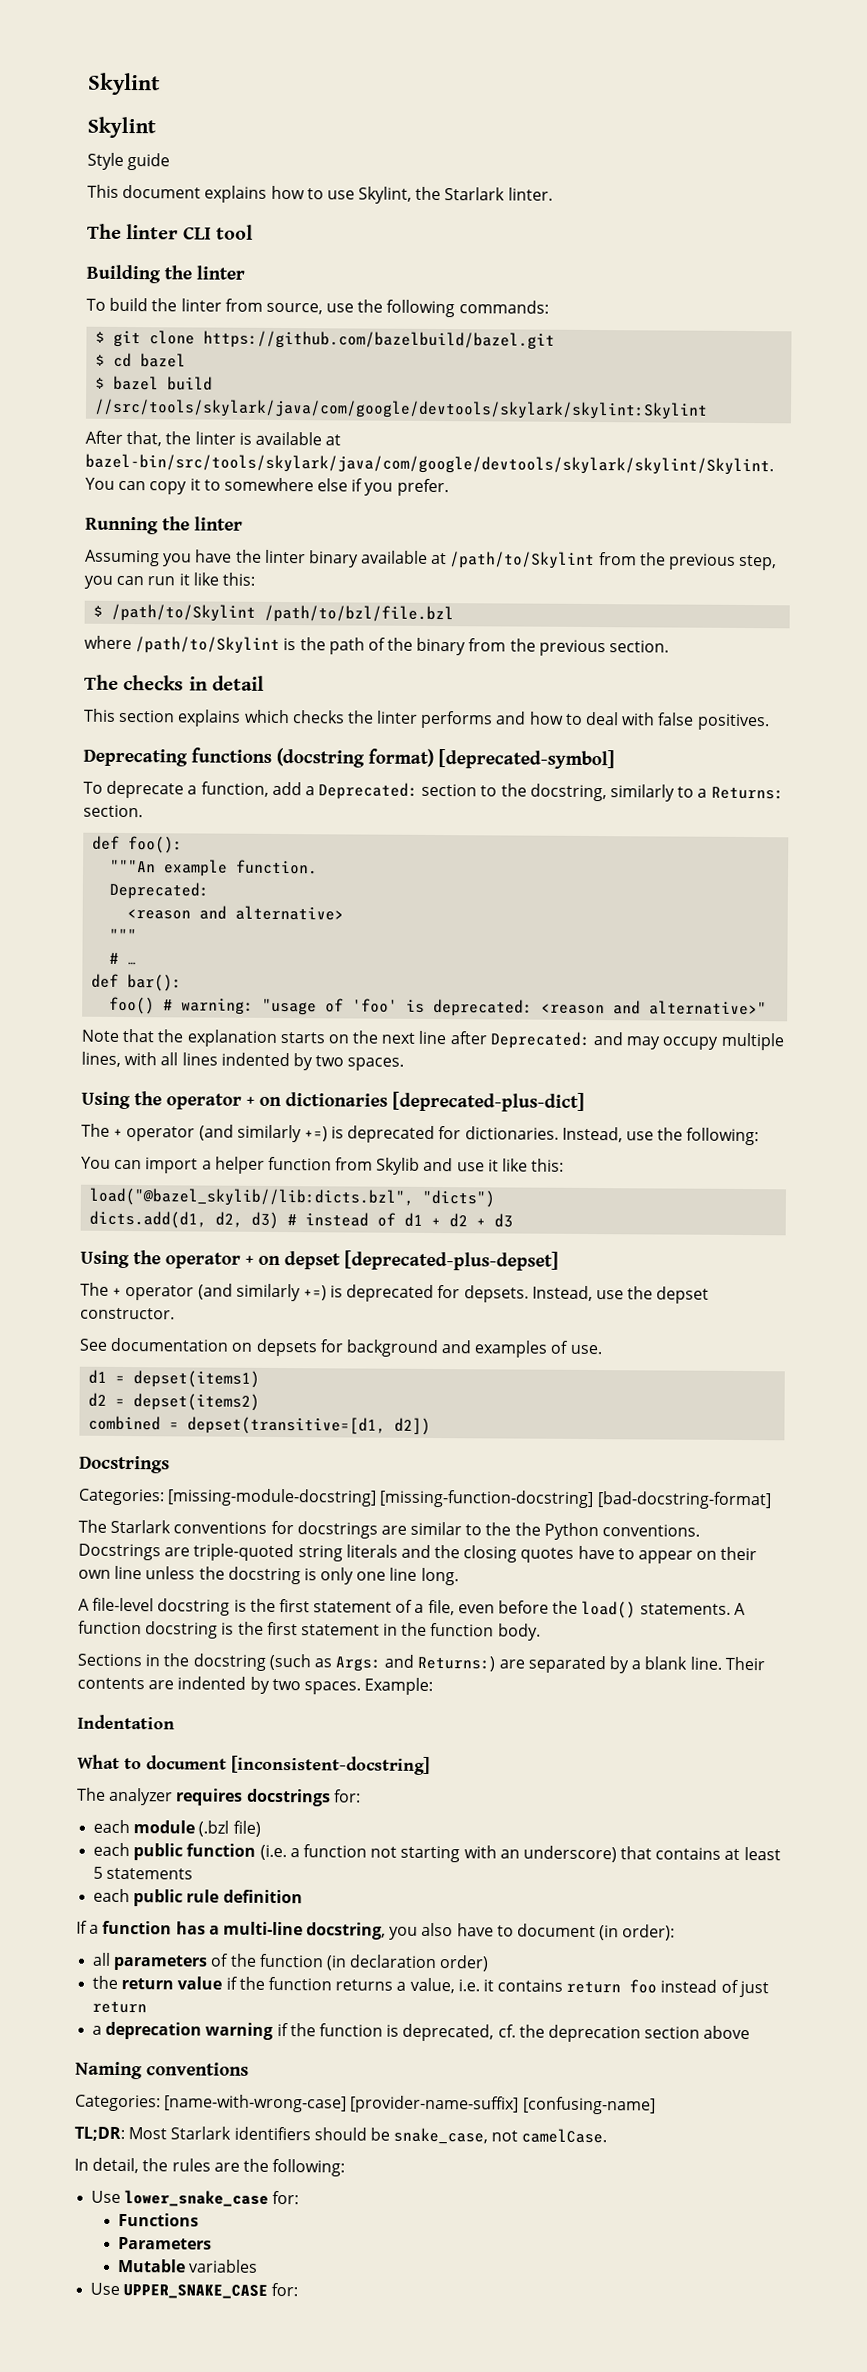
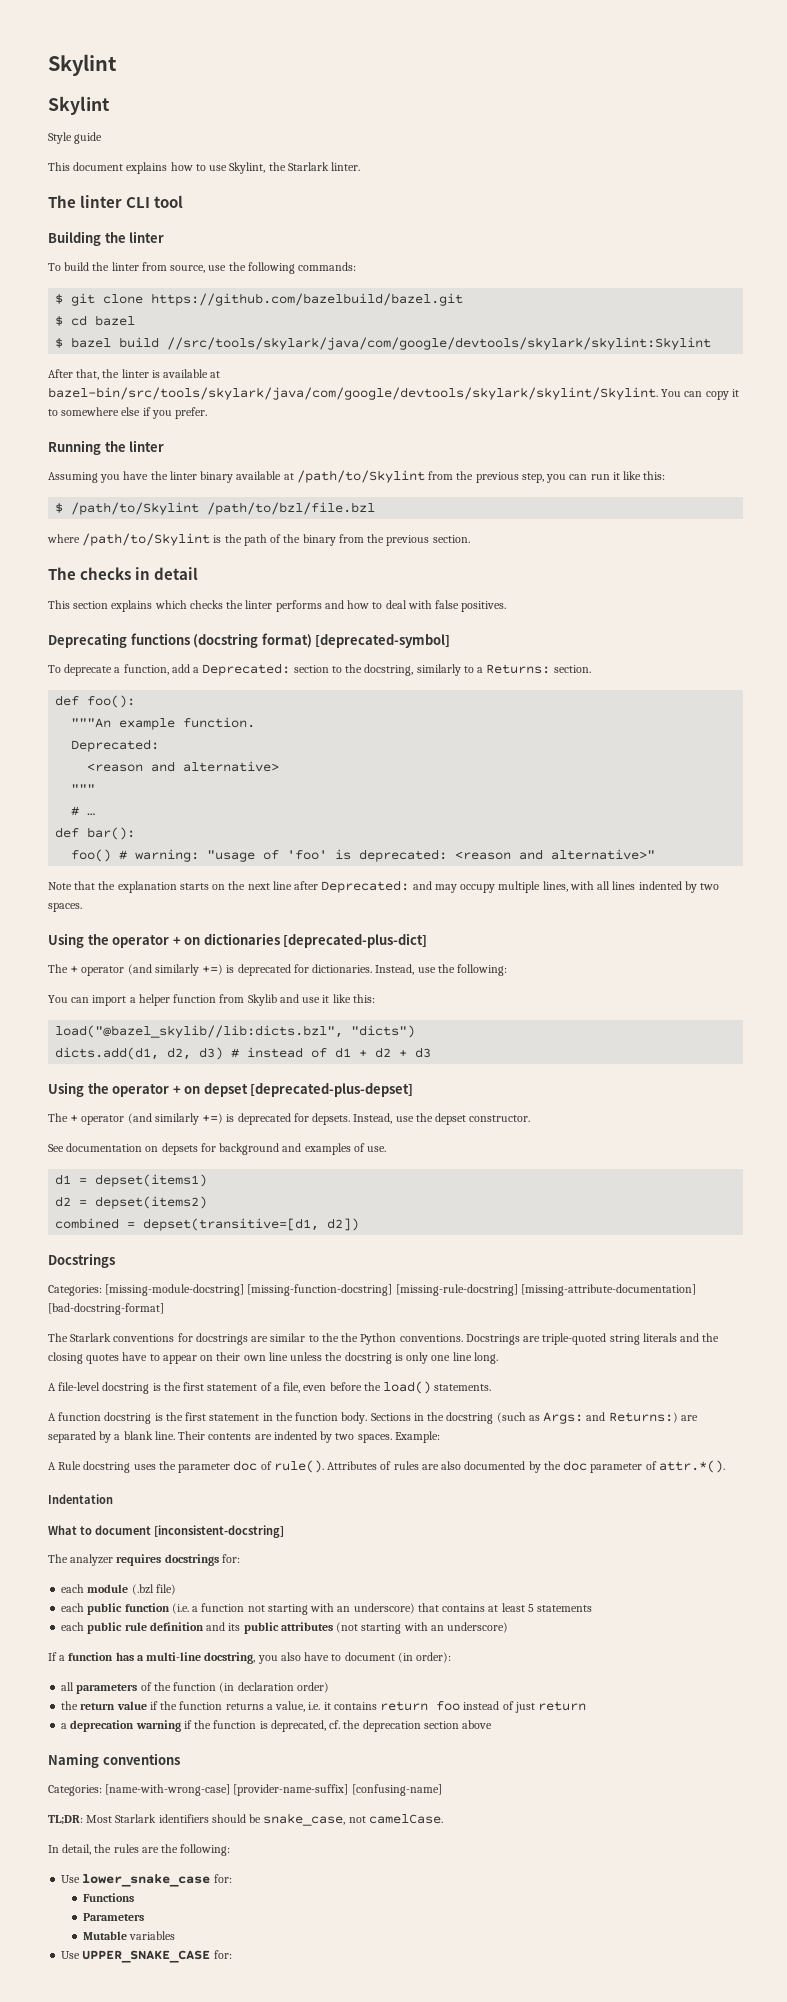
(595, 1499) none -> [395,1284,696,1296] [missing-rule-docstring] [missing-attribute-documentation]
(731, 1609) none -> (492, 1387) //
(541, 1632) // -> (368, 1418) none
(434, 1686) none -> [48,1460,725,1473] // A Rule docstring uses the parameter doc of rule(). Attributes of rules are also documented by the doc parameter of attr.*().
(303, 1896) none -> [206,1622,509,1634] and its public attributes (not starting with an underscore)

